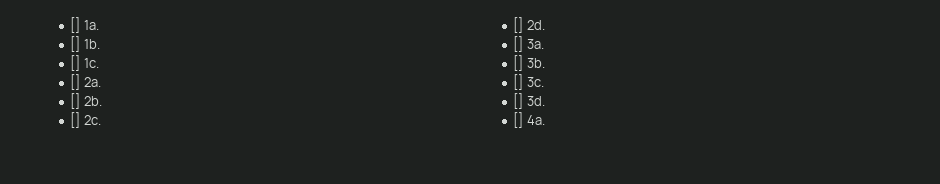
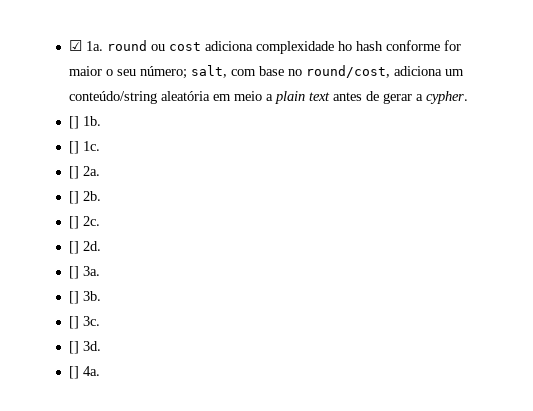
[70,17,81,33] [] -> [68,40,82,51] ☑
(99, 25) none -> [106,40,461,54] [68,65,464,79] [68,91,468,104] round ou cost adiciona complexidade ho hash conforme for maior o seu número; salt, com base no round/cost, adiciona um conteúdo/string aleatória em meio a plain text antes de gerar a cypher.

